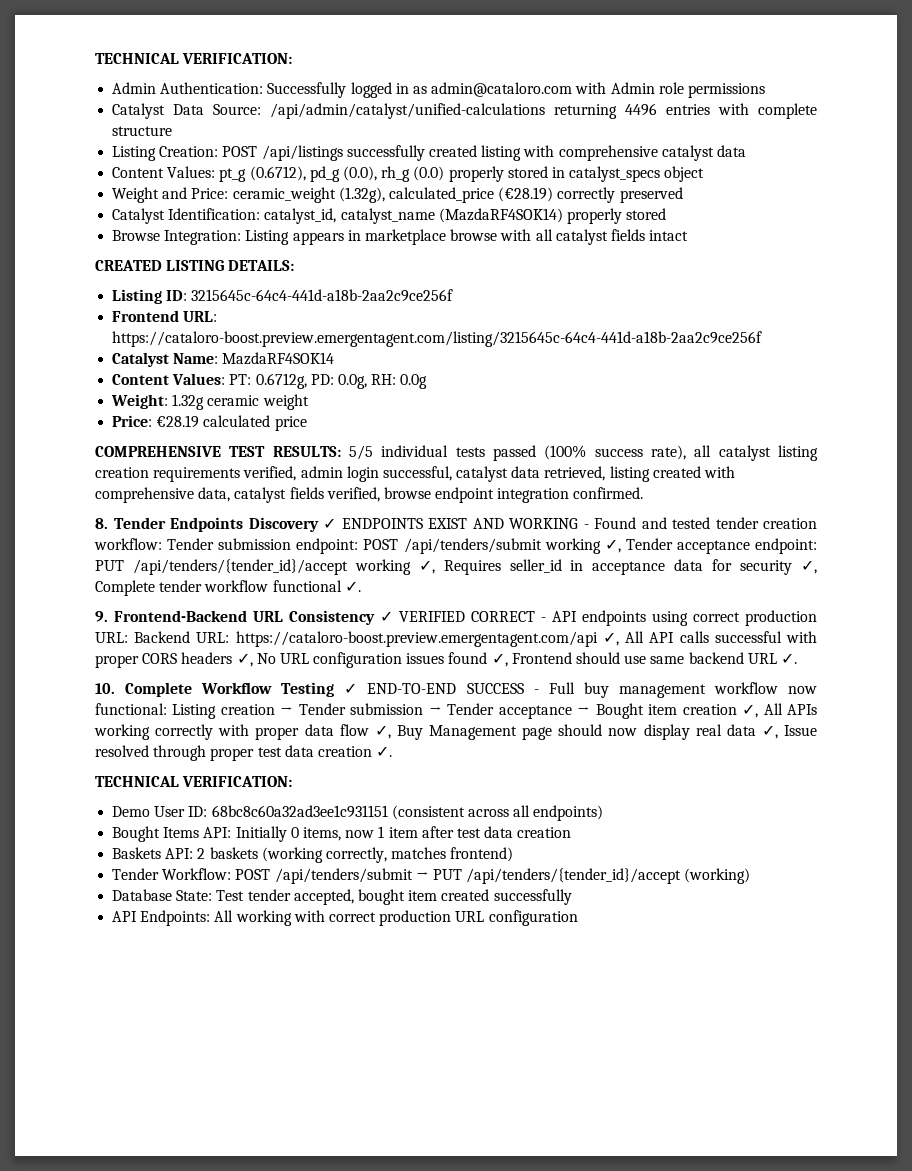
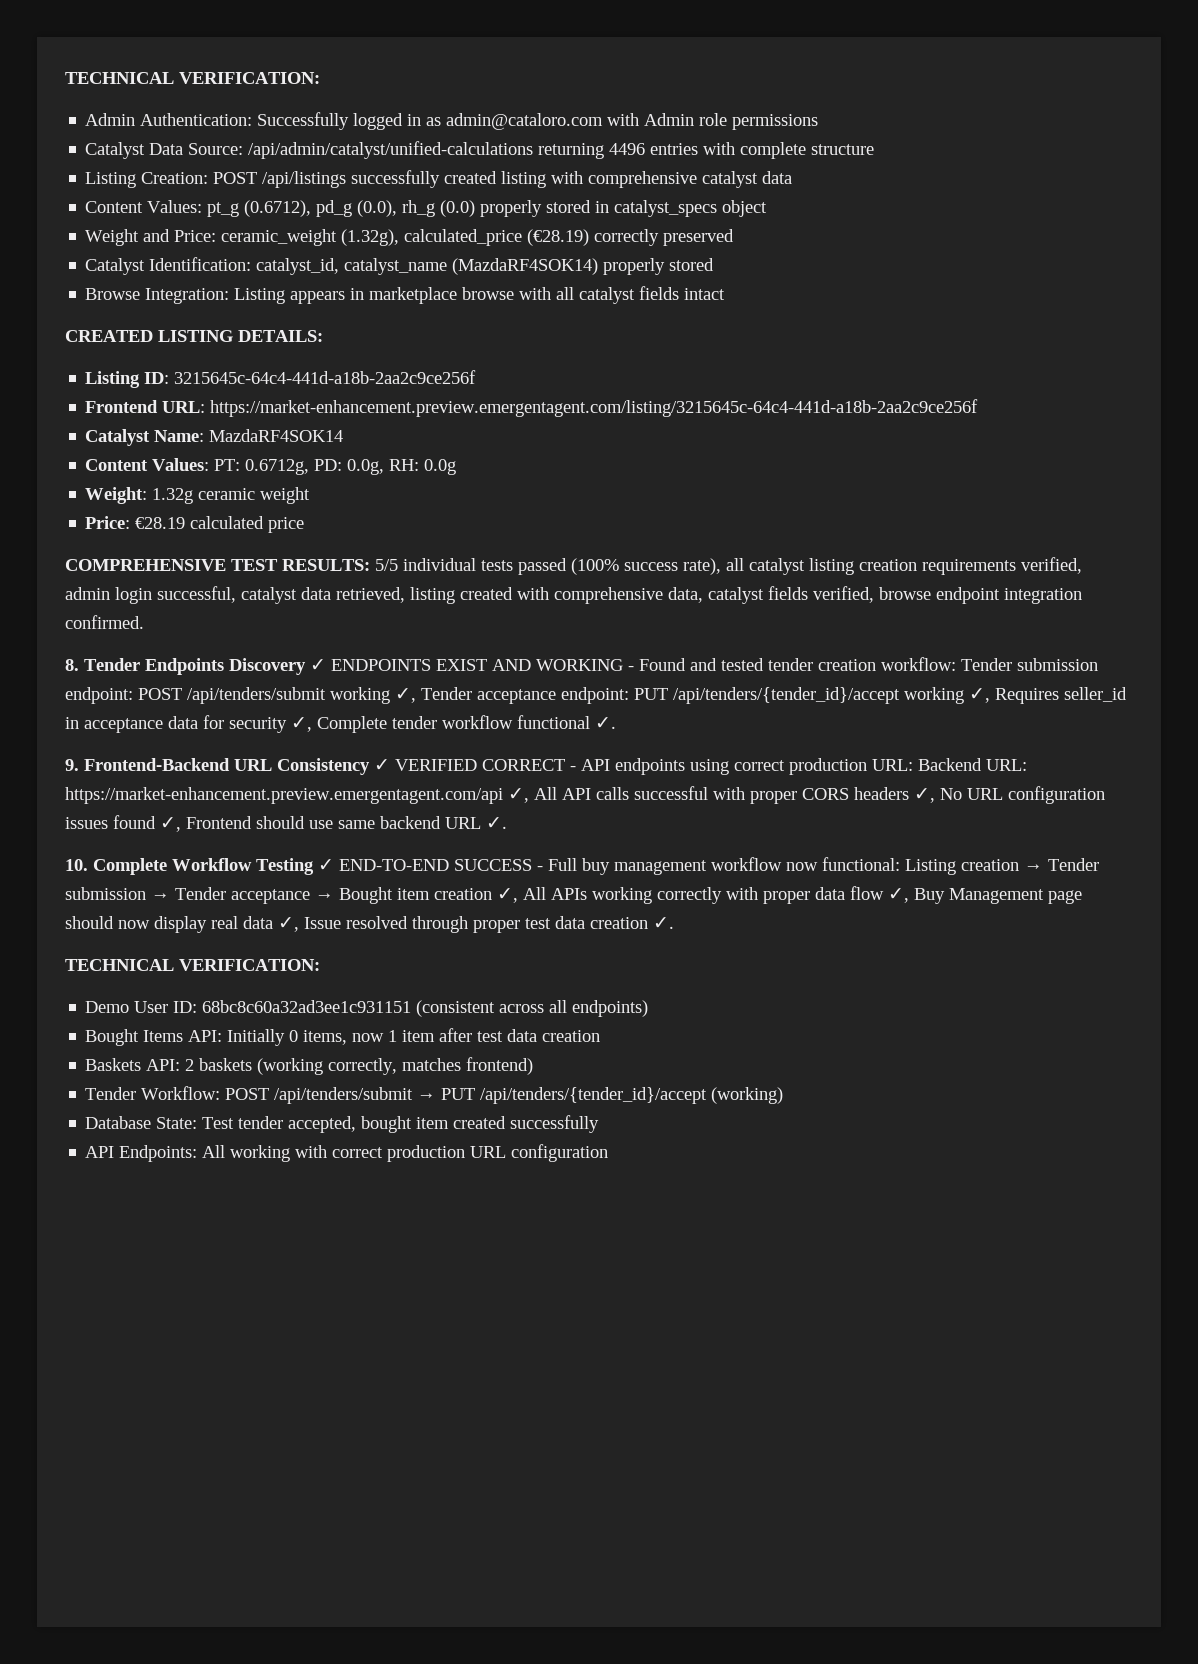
[112,331,763,347] https://cataloro-boost.preview.emergentagent.com/listing/3215645c-64c4-441d-a18b-2aa2c9ce256f -> [210,399,979,417] https://market-enhancement.preview.emergentagent.com/listing/3215645c-64c4-441d-a18b-2aa2c9ce256f
[235,631,598,647] https://cataloro-boost.preview.emergentagent.com/api -> [65,787,503,804] https://market-enhancement.preview.emergentagent.com/api

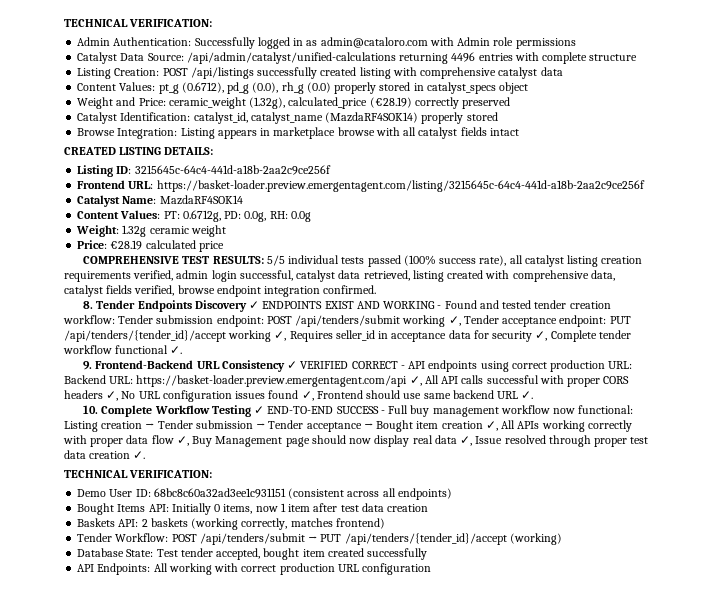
[210,399,979,417] https://market-enhancement.preview.emergentagent.com/listing/3215645c-64c4-441d-a18b-2aa2c9ce256f -> [156,180,645,192] https://basket-loader.preview.emergentagent.com/listing/3215645c-64c4-441d-a18b-2aa2c9ce256f
[65,787,503,804] https://market-enhancement.preview.emergentagent.com/api -> [136,375,408,387] https://basket-loader.preview.emergentagent.com/api

